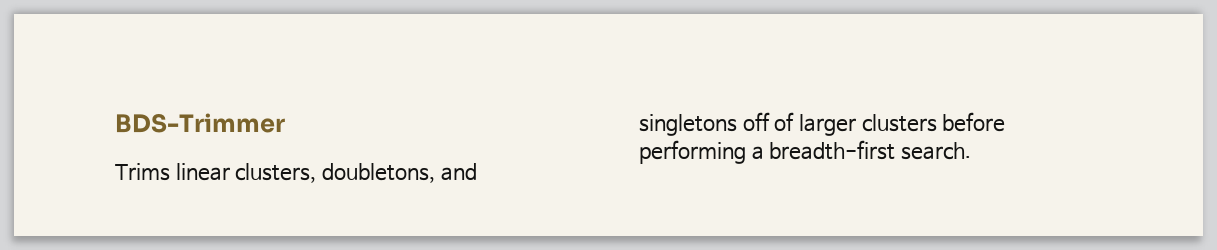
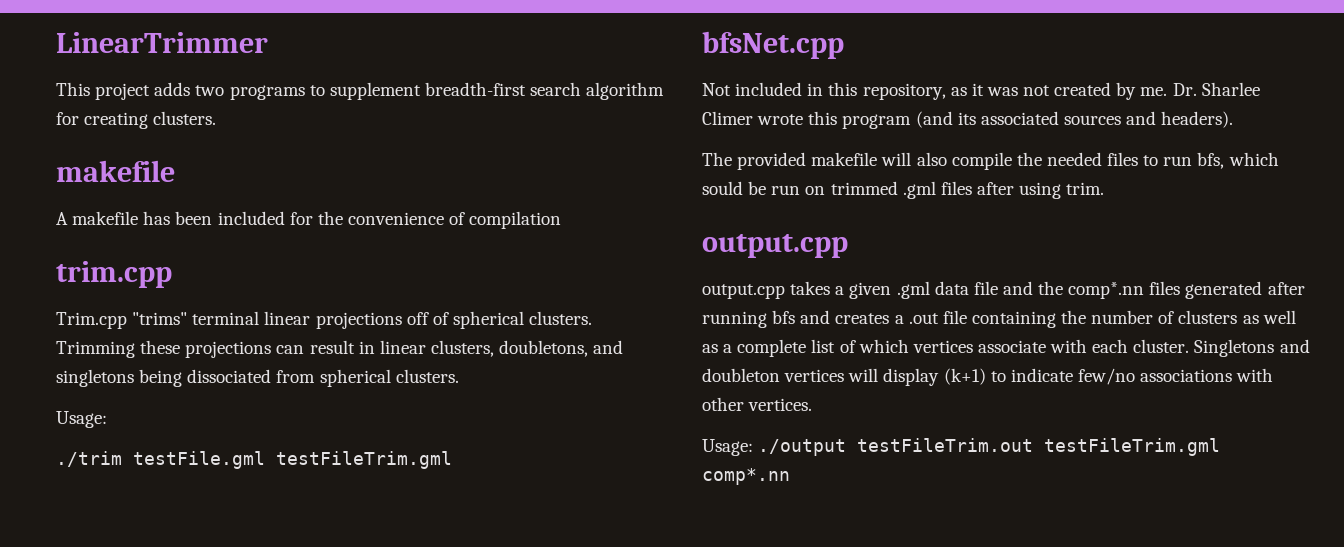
[115,113,285,133] [115,163,170,181] BDS-Trimmer // Trims -> [56,32,268,53] [56,82,665,100] [56,111,217,129] [56,160,175,182] [56,211,562,229] [56,261,172,288] [56,311,593,329] [56,340,375,358] LinearTrimmer // This project adds two programs to supplement breadth-first search algorithm for creating clusters. // makefile // A makefile has been included for the convenience of compilation // trim.cpp // Trim.cpp "trims" terminal linear projections off of spherical clusters. Trimming these projections can result in
[742,112,1006,136] [639,140,971,164] off of larger clusters before performing a breadth-first search. -> [139,369,459,387] [56,411,107,428] [56,451,452,469] [702,31,844,59] [702,82,1260,100] [702,111,1234,129] [702,152,1279,170] [702,181,1105,199] [702,234,848,258] [702,281,1305,299] [702,310,1296,328] [702,339,1310,357] [702,368,1274,386] [702,397,813,411] [702,438,1221,456] [702,468,790,485] being dissociated from spherical clusters. // Usage: // ./trim testFile.gml testFileTrim.gml // bfsNet.cpp // Not included in this repository, as it was not created by me. Dr. Sharlee Climer wrote this program (and its associated sources and headers). // The provided makefile will also compile the needed files to run bfs, which sould be run on trimmed .gml files after using trim. // output.cpp // output.cpp takes a given .gml data file and the comp*.nn files generated after running bfs and creates a .out file containing the number of clusters as well as a complete list of which vertices associate with each cluster. Singletons and doubleton vertices will display (k+1) to indicate few/no associations with other vertices. // Usage: ./output testFileTrim.out testFileTrim.gml comp*.nn

